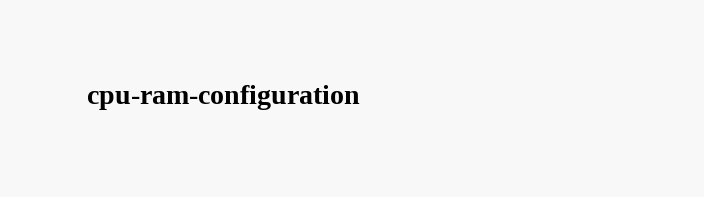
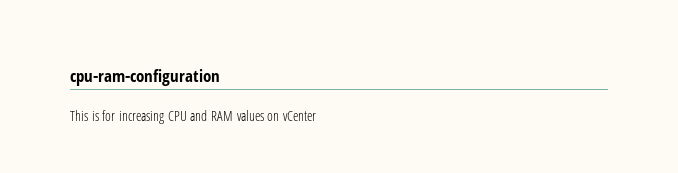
(360, 97) none -> [70,110,316,124] // This is for increasing CPU and RAM values on vCenter

